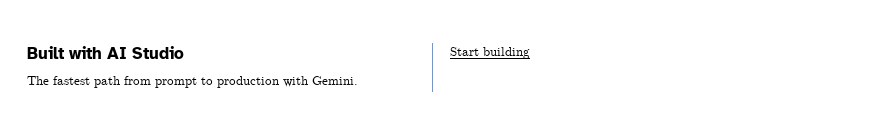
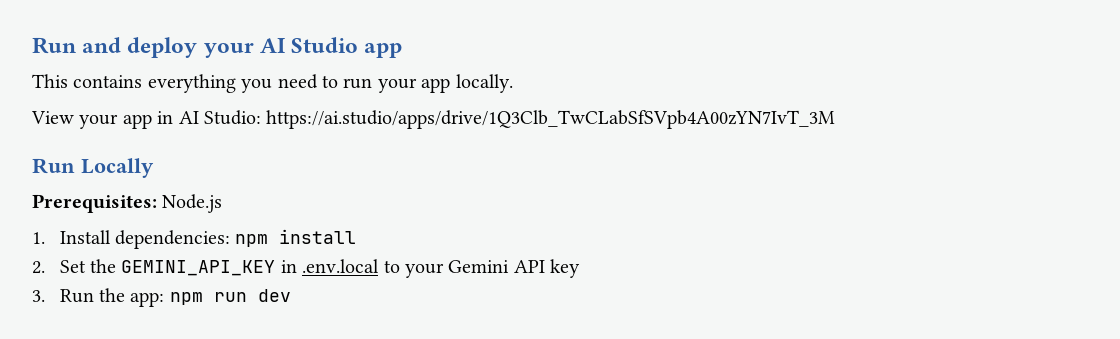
[27,46,184,59] [27,76,358,88] [450,47,530,59] Built with AI Studio // The fastest path from prompt to production with Gemini. // Start building -> [32,37,403,58] [32,74,513,93] [31,110,836,129] [32,158,154,178] [32,194,223,213] [32,229,357,249] [32,259,581,278] [32,288,291,307] Run and deploy your AI Studio app // This contains everything you need to run your app locally. // View your app in AI Studio: https://ai.studio/apps/drive/1Q3Clb_TwCLabSfSVpb4A00zYN7IvT_3M // Run Locally // Prerequisites: Node.js // 1. Install dependencies: npm install // 2. Set the GEMINI_API_KEY in .env.local to your Gemini API key // 3. Run the app: npm run dev

